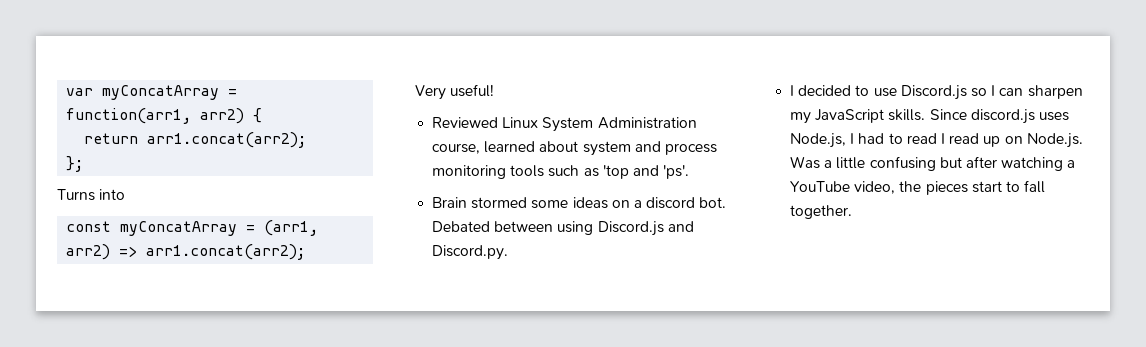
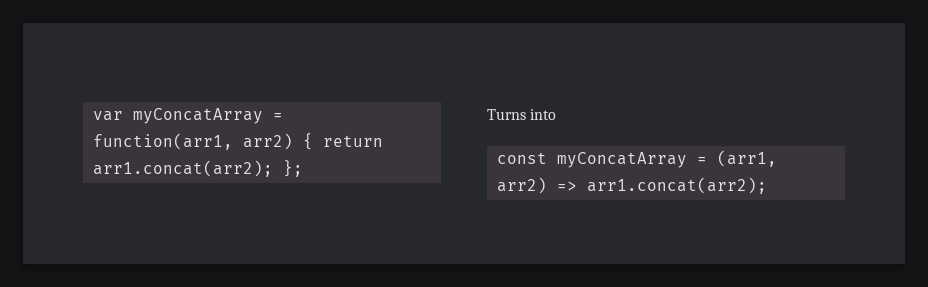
(263, 115) // -> (313, 141) none
(307, 140) // -> (273, 168) none
[415,84,495,100] [432,117,697,132] [432,141,717,156] [432,165,690,179] [432,197,727,209] [432,221,694,236] [432,245,509,260] [790,85,1083,100] [790,109,1069,124] [790,133,1083,148] [790,156,1076,171] [790,180,1046,195] [790,205,853,219] // Very useful! // Reviewed Linux System Administration course, learned about system and process monitoring tools such as 'top and 'ps'. // Brain stormed some ideas on a discord bot. Debated between using Discord.js and Discord.py. // I decided to use Discord.js so I can sharpen my JavaScript skills. Since discord.js uses Node.js, I had to read I read up on Node.js. Was a little confusing but after watching a YouTube video, the pieces start to fall together. -> (767, 185) none

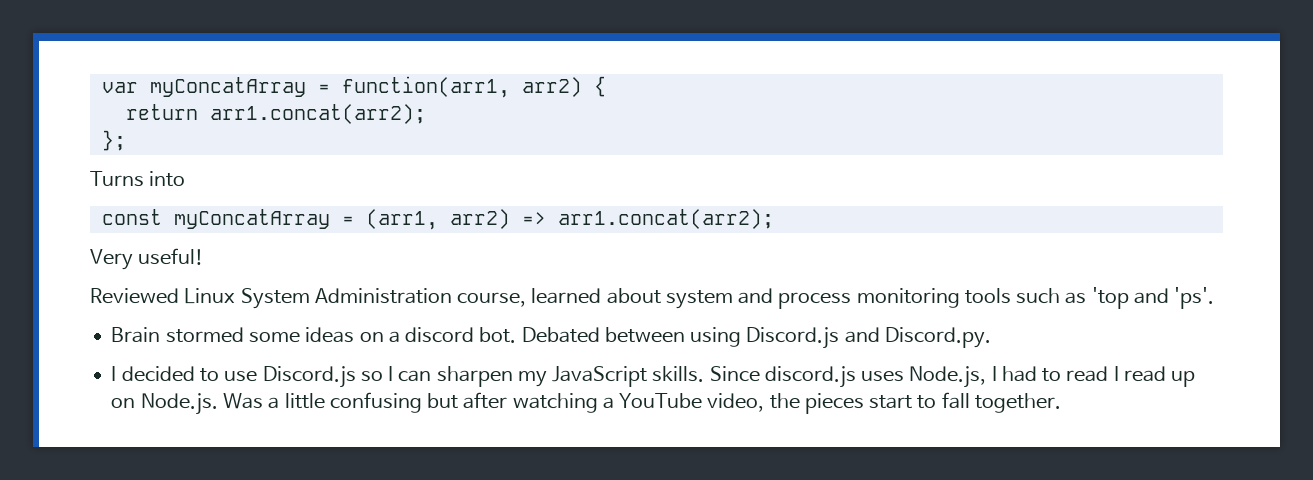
(313, 141) none -> (606, 86) //
(273, 168) none -> (426, 114) //
(767, 185) none -> [90,248,205,270] [90,287,1215,309] [111,327,991,349] [111,366,1196,388] [111,392,1061,415] // Very useful! // Reviewed Linux System Administration course, learned about system and process monitoring tools such as 'top and 'ps'. // Brain stormed some ideas on a discord bot. Debated between using Discord.js and Discord.py. // I decided to use Discord.js so I can sharpen my JavaScript skills. Since discord.js uses Node.js, I had to read I read up on Node.js. Was a little confusing but after watching a YouTube video, the pieces start to fall together.

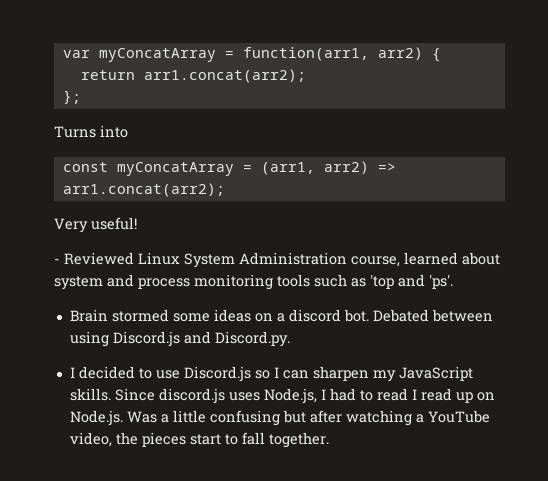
(205, 256) none -> [54,259,60,264] -

